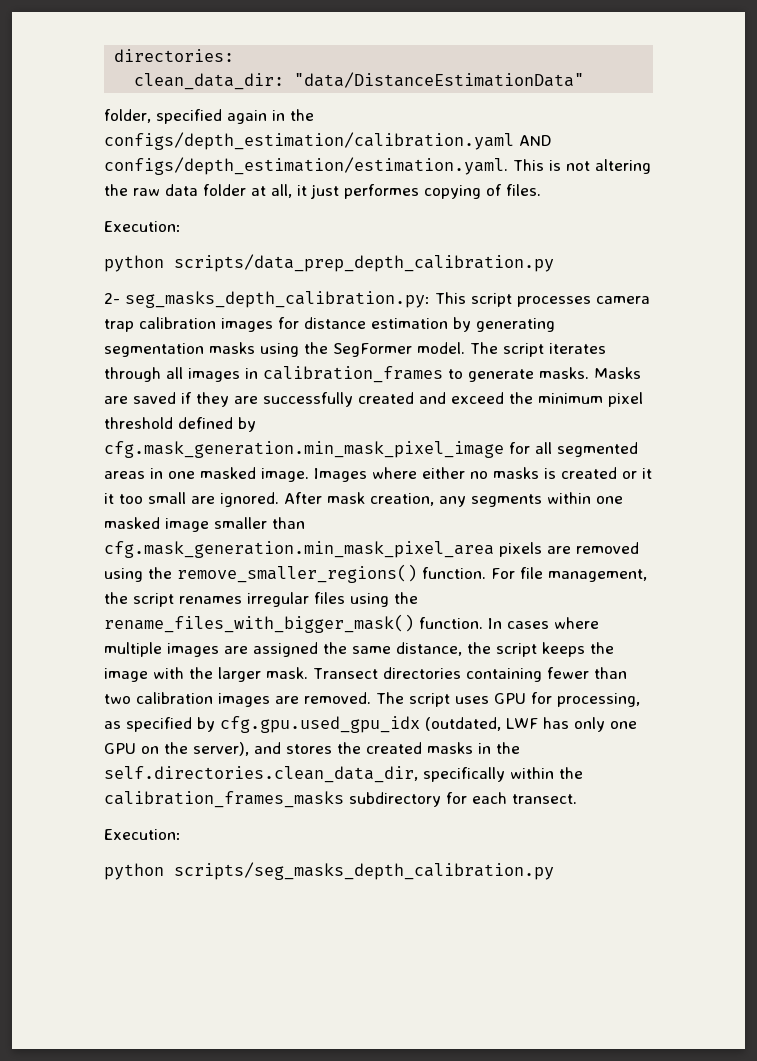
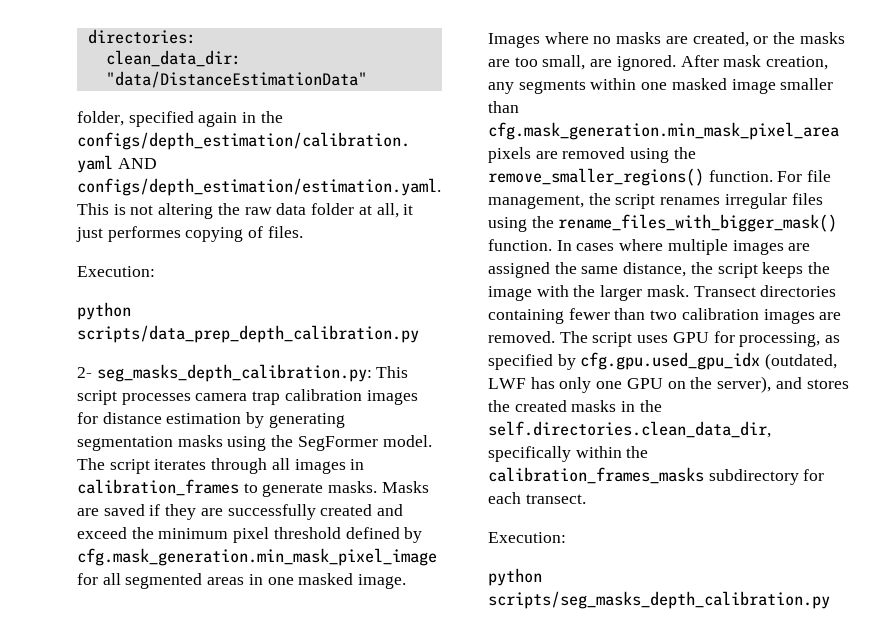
[422,467,465,479] either -> (589, 38) none
[544,467,652,479] [104,492,186,504] is created or it it too small -> [665,32,845,47] [488,55,586,70] are created, or the masks are too small,

